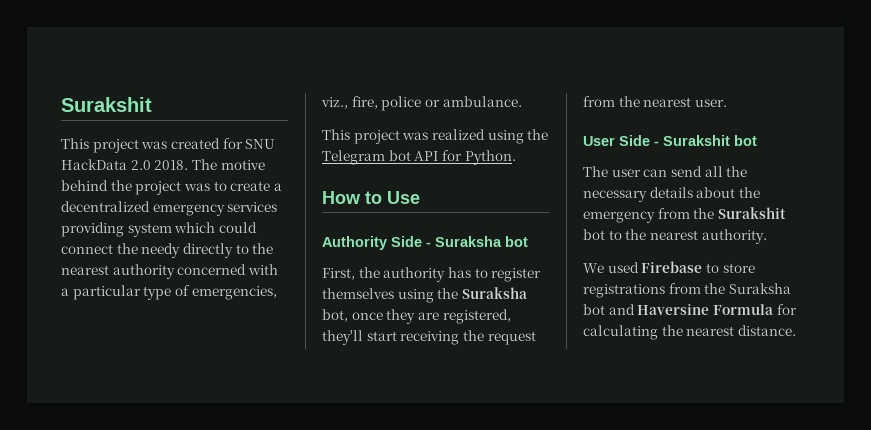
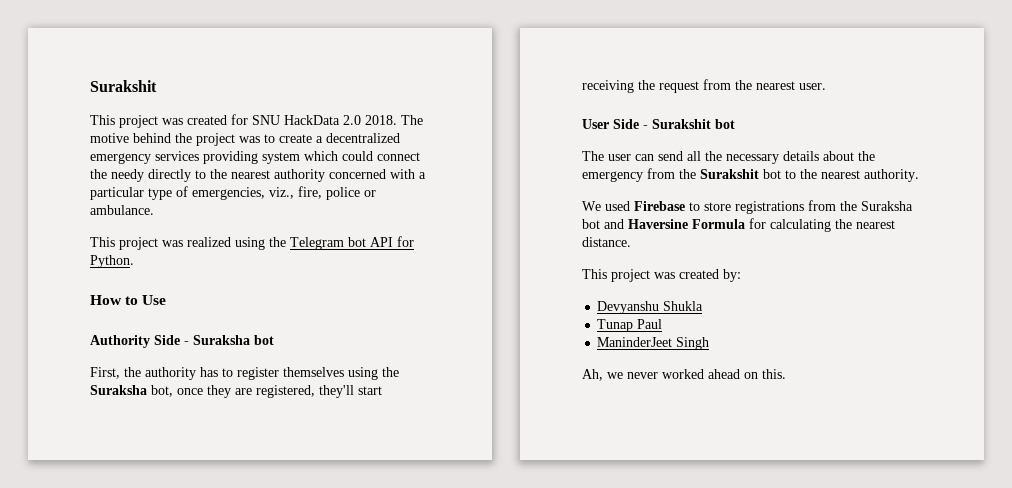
(796, 330) none -> [582,269,741,282] [597,301,704,314] [597,319,663,332] [597,337,710,350] [582,369,786,381] // This project was created by: // Devyanshu Shukla // Tunap Paul // ManinderJeet Singh // Ah, we never worked ahead on this.

